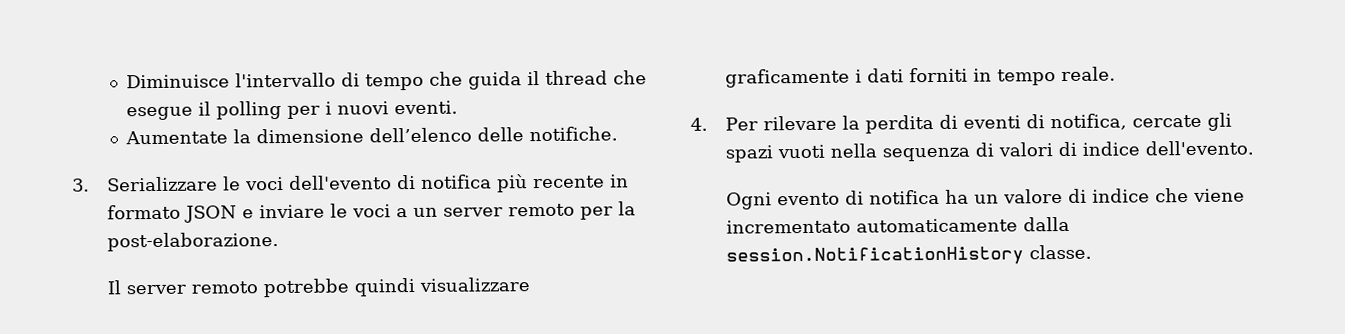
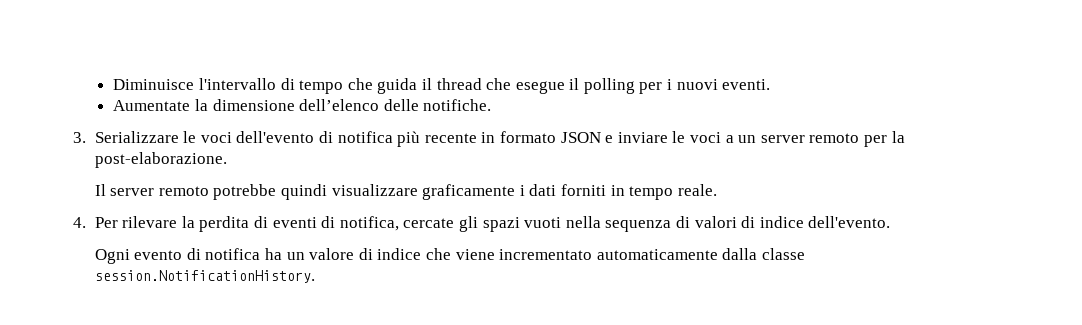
[726,244,1093,267] session.NotificationHistory classe. -> [761,248,805,260] [94,270,315,283] classe session.NotificationHistory.

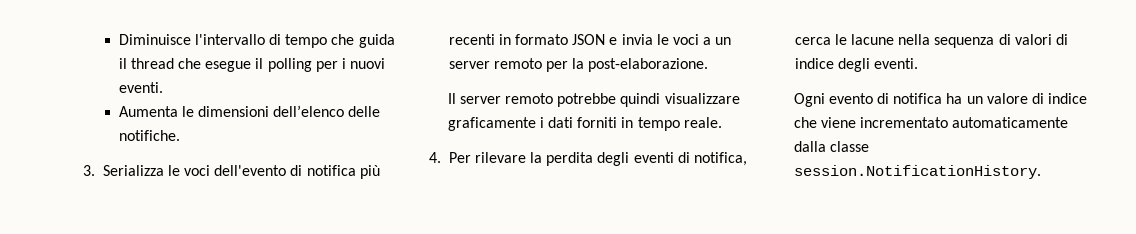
[113,99,295,111] Aumentate la dimensione -> [118,106,270,117] Aumenta le dimensioni
[94,131,179,143] Serializzare -> [102,165,164,176] Serializza
[424,133,477,143] recente -> [448,34,495,45] recenti
[617,132,668,143] inviare -> [621,34,653,45] invia
[254,216,269,228] di -> [597,152,630,166] degli
[403,216,562,232] cercate gli spazi vuoti -> [794,34,895,45] cerca le lacune
[808,216,891,228] dell'evento. -> [837,58,919,72] degli eventi.

